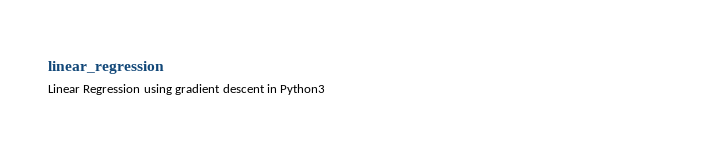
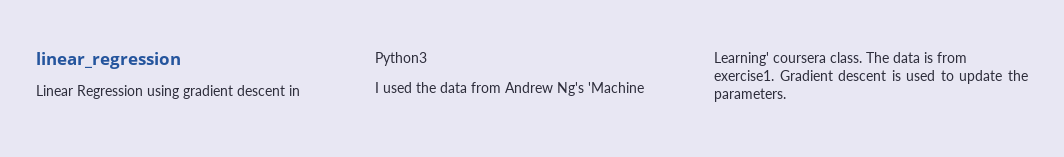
(326, 89) none -> [375,82,644,96] [714,52,967,66] [714,70,1028,84] [714,88,786,102] // I used the data from Andrew Ng's 'Machine Learning' coursera class. The data is from exercise1. Gradient descent is used to update the parameters.

